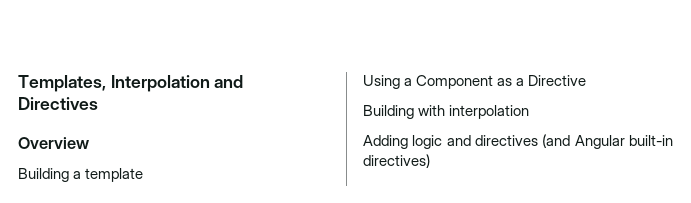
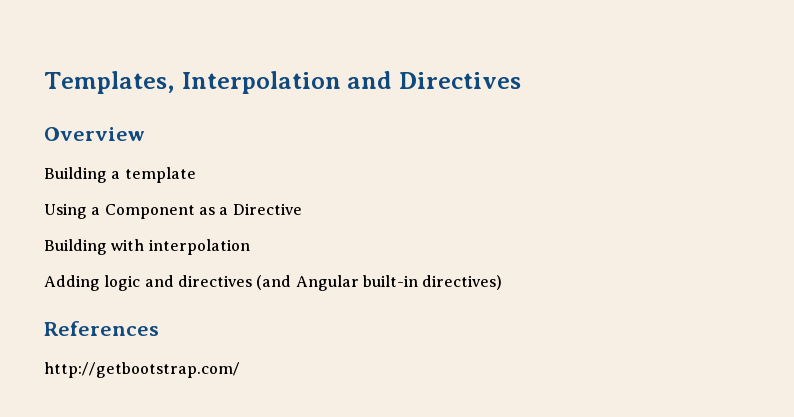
(430, 161) none -> [44,321,159,336] [44,362,240,378] // References // http://getbootstrap.com/

